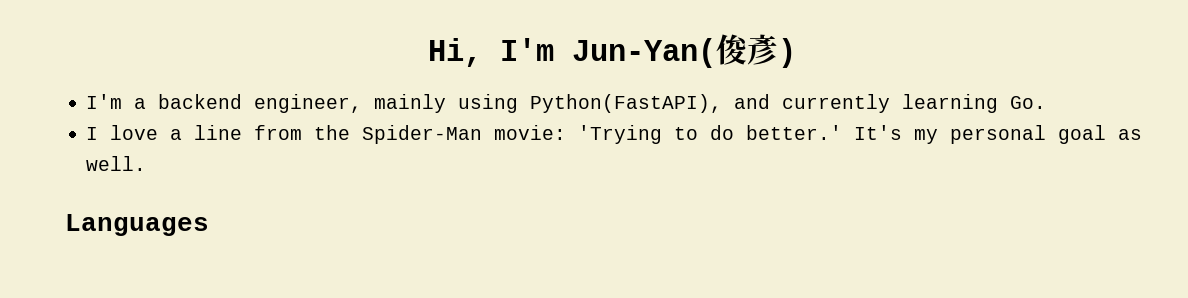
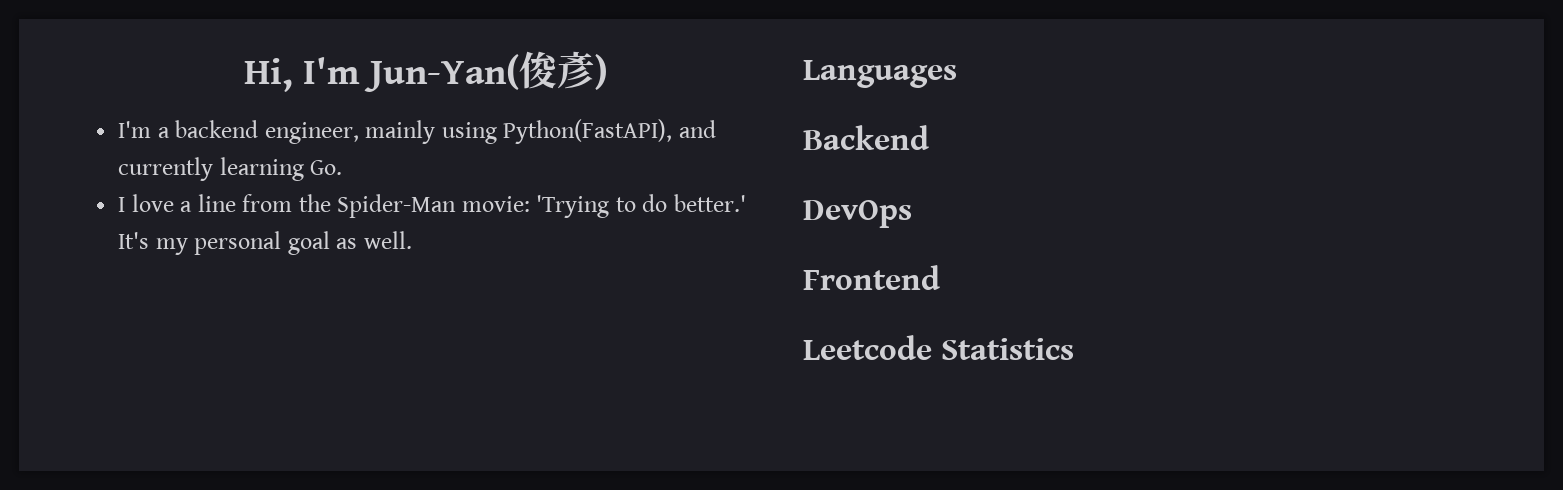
(209, 225) none -> [803,125,929,150] [803,200,912,228] [803,265,940,290] [803,335,1074,360] // Backend // DevOps // Frontend // Leetcode Statistics

